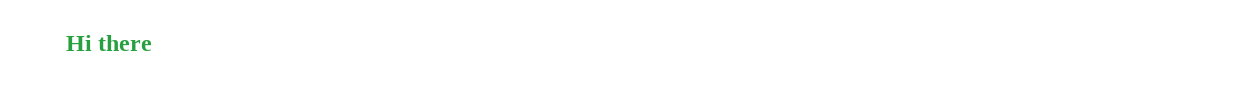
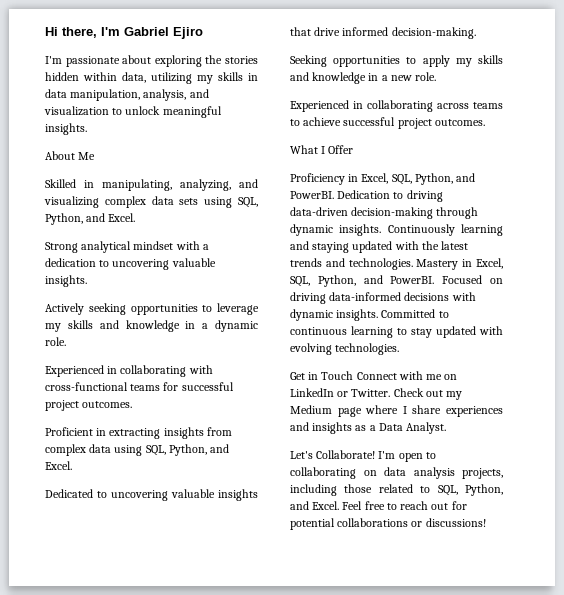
[98,35,153,51] there -> [62,27,203,39] [45,55,258,67] [45,72,258,84] [45,89,209,101] [44,106,222,118] [45,123,87,135] [45,151,96,160] [45,179,258,191] [44,196,258,208] [45,213,136,225] [45,241,209,253] [45,258,216,270] [45,275,87,287] [45,303,259,315] [45,320,258,332] [45,337,66,346] [45,365,213,377] [45,382,234,391] [45,400,133,411] [45,427,232,439] [45,444,230,456] [45,461,72,470] [45,489,258,501] [290,27,476,39] [290,55,503,67] [290,72,437,84] [290,100,503,112] [290,117,485,129] [290,145,354,154] [290,173,476,185] [290,190,443,202] [290,207,479,219] [290,224,503,236] [290,241,469,253] [290,258,503,270] [290,275,503,287] [290,292,476,304] [290,309,449,321] [290,326,503,338] [290,343,400,355] [290,371,458,380] [290,388,463,400] [290,405,503,417] [290,422,447,434] [290,450,436,462] [290,467,503,479] [290,484,503,496] [290,501,467,510] [290,518,486,530] there, I'm Gabriel Ejiro // I'm passionate about exploring the stories hidden within data, utilizing my skills in data manipulation, analysis, and visualization to unlock meaningful insights. // About Me // Skilled in manipulating, analyzing, and visualizing complex data sets using SQL, Python, and Excel. // Strong analytical mindset with a dedication to uncovering valuable insights. // Actively seeking opportunities to leverage my skills and knowledge in a dynamic role. // Experienced in collaborating with cross-functional teams for successful project outcomes. // Proficient in extracting insights from complex data using SQL, Python, and Excel. // Dedicated to uncovering valuable insights that drive informed decision-making. // Seeking opportunities to apply my skills and knowledge in a new role. // Experienced in collaborating across teams to achieve successful project outcomes. // What I Offer // Proficiency in Excel, SQL, Python, and PowerBI. Dedication to driving data-driven decision-making through dynamic insights. Continuously learning and staying updated with the latest trends and technologies. Mastery in Excel, SQL, Python, and PowerBI. Focused on driving data-informed decisions with dynamic insights. Committed to continuous learning to stay updated with evolving technologies. // Get in Touch Connect with me on LinkedIn or Twitter. Check out my Medium page where I share experiences and insights as a Data Analyst. // Let's Collaborate! I'm open to collaborating on data analysis projects, including those related to SQL, Python, and Excel. Feel free to reach out for potential collaborations or discussions!

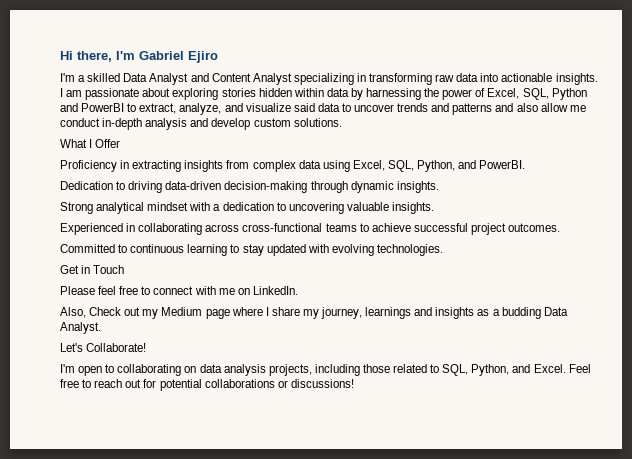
(62, 60) none -> [78,73,598,85] [60,88,83,97] a skilled Data Analyst and Content Analyst specializing in transforming raw data into actionable insights. I am
[205,55,223,64] the -> (219, 94) none
[122,72,258,84] [45,89,209,101] [44,106,222,118] [45,123,87,135] [45,151,96,160] [45,179,258,191] [44,196,258,208] [45,213,136,225] data, utilizing my skills in data manipulation, analysis, and visualization to unlock meaningful insights. // About Me // Skilled in manipulating, analyzing, and visualizing complex data sets using SQL, Python, and Excel. -> [326,88,587,100] [60,103,586,115] [60,118,342,130] [60,139,121,148] [60,160,526,172] [60,181,439,193] data by harnessing the power of Excel, SQL, Python and PowerBI to extract, analyze, and visualize said data to uncover trends and patterns and also allow me conduct in-depth analysis and develop custom solutions. // What I Offer // Proficiency in extracting insights from complex data using Excel, SQL, Python, and PowerBI. // Dedication to driving data-driven decision-making through dynamic insights.
[45,303,259,315] [45,320,258,332] [45,337,66,346] [45,365,213,377] [45,382,234,391] [45,400,133,411] [45,427,232,439] [45,444,230,456] [45,461,72,470] [45,489,258,501] [290,27,476,39] [290,55,503,67] [290,72,437,84] // Actively seeking opportunities to leverage my skills and knowledge in a dynamic role. // Experienced in collaborating with cross-functional teams for successful project outcomes. // Proficient in extracting insights from complex data using SQL, Python, and Excel. // Dedicated to uncovering valuable insights that drive informed decision-making. // Seeking opportunities to apply my skills and knowledge in a new role. -> (434, 208) none
(469, 106) none -> [242,223,323,232] cross-functional
[290,145,354,154] [290,173,476,185] [290,190,443,202] [290,207,479,219] [290,224,503,236] [290,241,469,253] [290,258,503,270] [290,275,503,287] [290,292,476,304] [290,309,379,321] What I Offer // Proficiency in Excel, SQL, Python, and PowerBI. Dedication to driving data-driven decision-making through dynamic insights. Continuously learning and staying updated with the latest trends and technologies. Mastery in Excel, SQL, Python, and PowerBI. Focused on driving data-informed decisions with dynamic insights. -> (561, 227) none
[356,371,458,380] [290,388,391,397] Connect with me on LinkedIn or Twitter. -> [60,286,298,295] [60,307,86,318] // Please feel free to connect with me on LinkedIn. // Also,
[446,406,503,417] experiences -> [302,307,412,319] my journey, learnings
(376, 428) none -> [501,307,541,319] budding
(376, 454) none -> (147, 347) //

